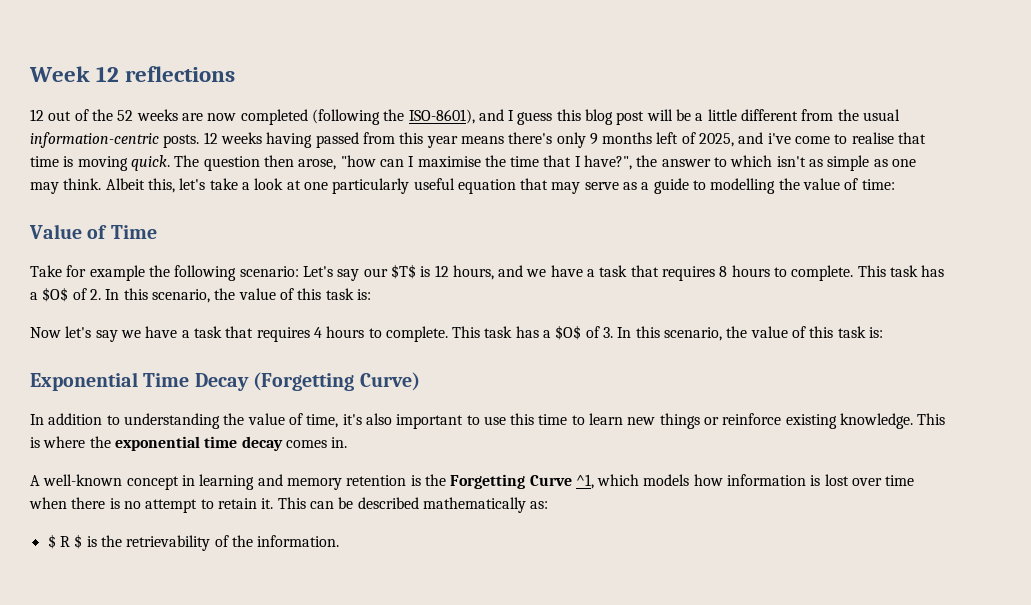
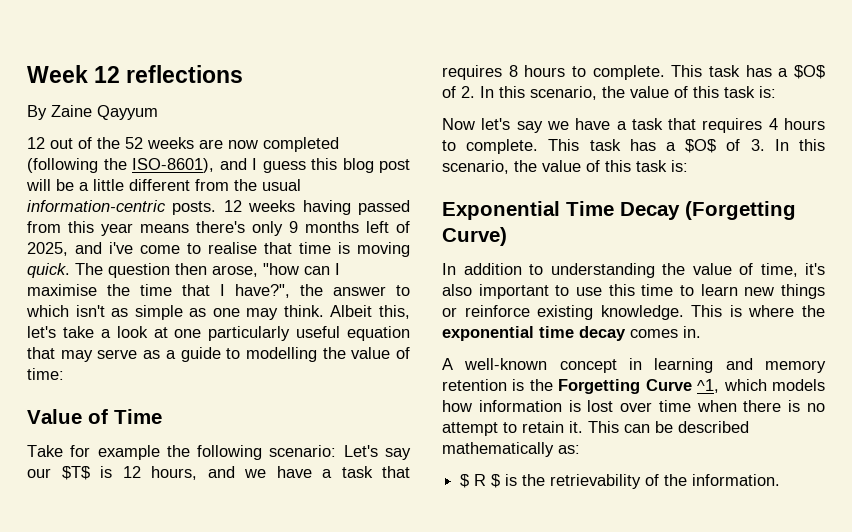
(236, 74) none -> [27,105,158,120] // By Zaine Qayyum

